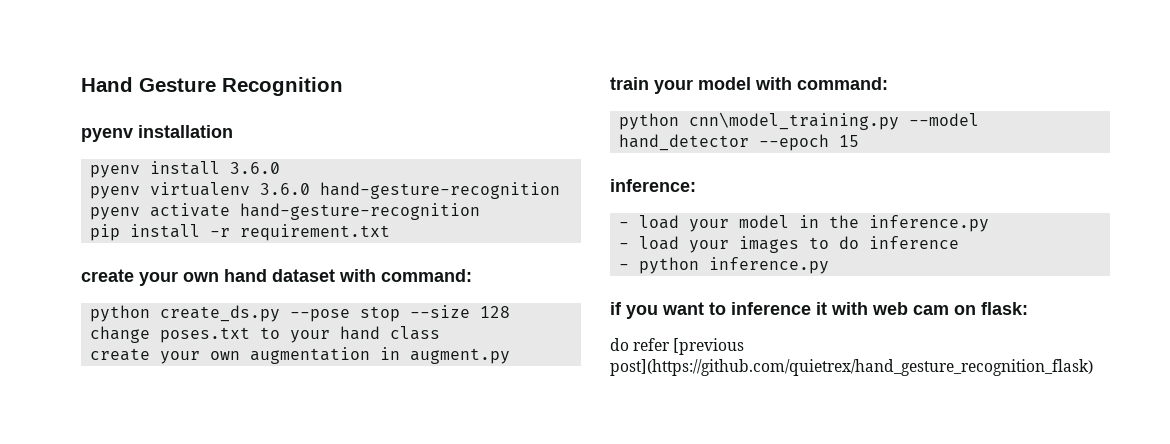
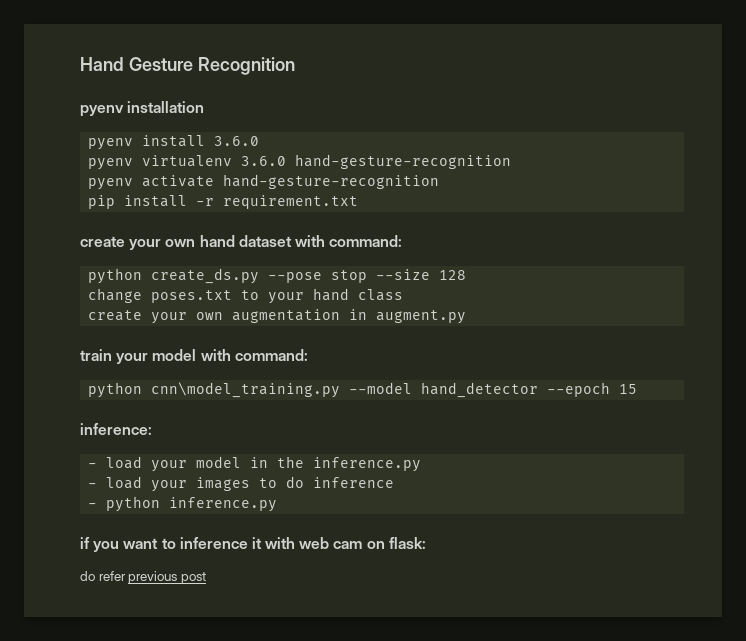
[673,338,745,355] [610,359,1093,376] [previous post](https://github.com/quietrex/hand_gesture_recognition_flask) -> [128,571,206,584] previous post

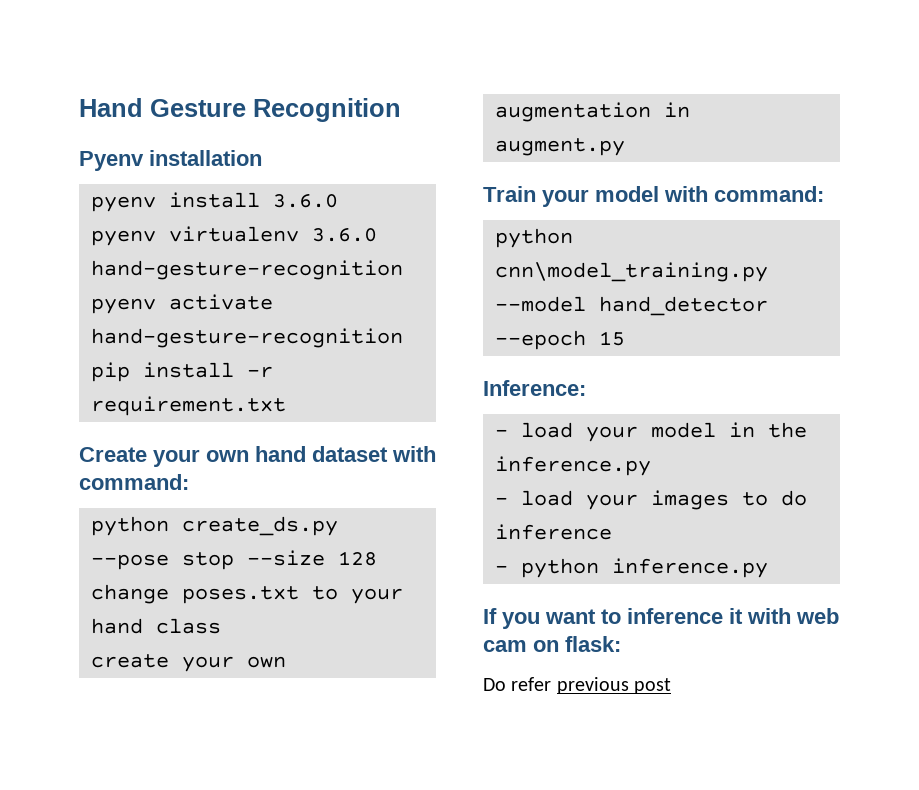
[80,105,124,117] pyenv -> [79,151,144,171] Pyenv
[80,236,125,247] create -> [79,447,147,462] Create
[80,349,112,361] train -> [483,186,536,202] Train
[80,423,152,435] inference: -> [483,380,586,396] Inference:
[80,537,90,549] if -> [483,608,497,624] If
[80,571,95,581] do -> [483,678,506,691] Do

